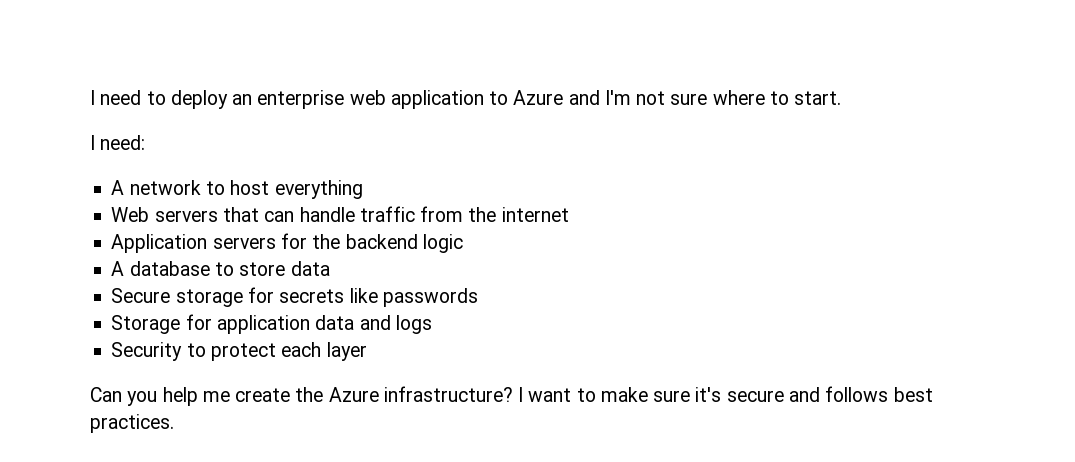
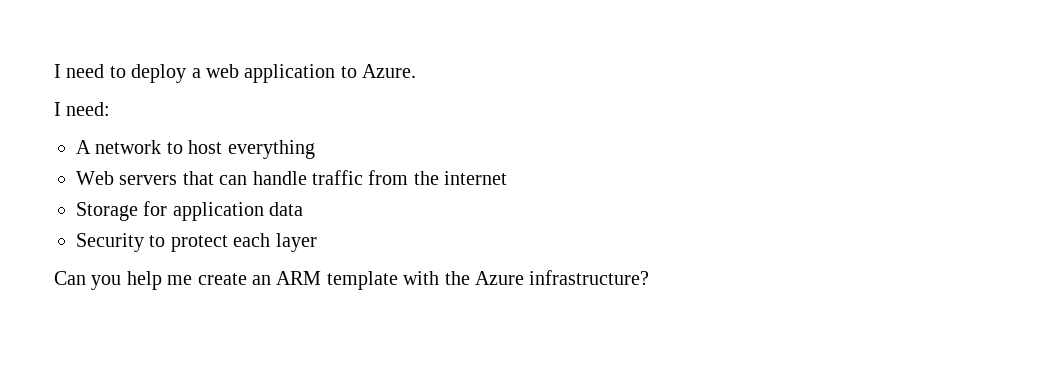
[232,90,345,109] an enterprise -> [191,68,201,78] a
[513,90,842,105] Azure and I'm not sure where to start. -> [362,64,417,78] Azure.
[111,233,463,253] [111,261,330,276] [111,287,478,307] // Application servers for the backend logic // A database to store data // Secure storage for secrets like passwords -> (508, 178) none
[359,315,432,334] and logs -> (304, 209) none
[295,386,933,402] [90,414,174,433] the Azure infrastructure? I want to make sure it's secure and follows best practices. -> [252,270,650,290] an ARM template with the Azure infrastructure?

